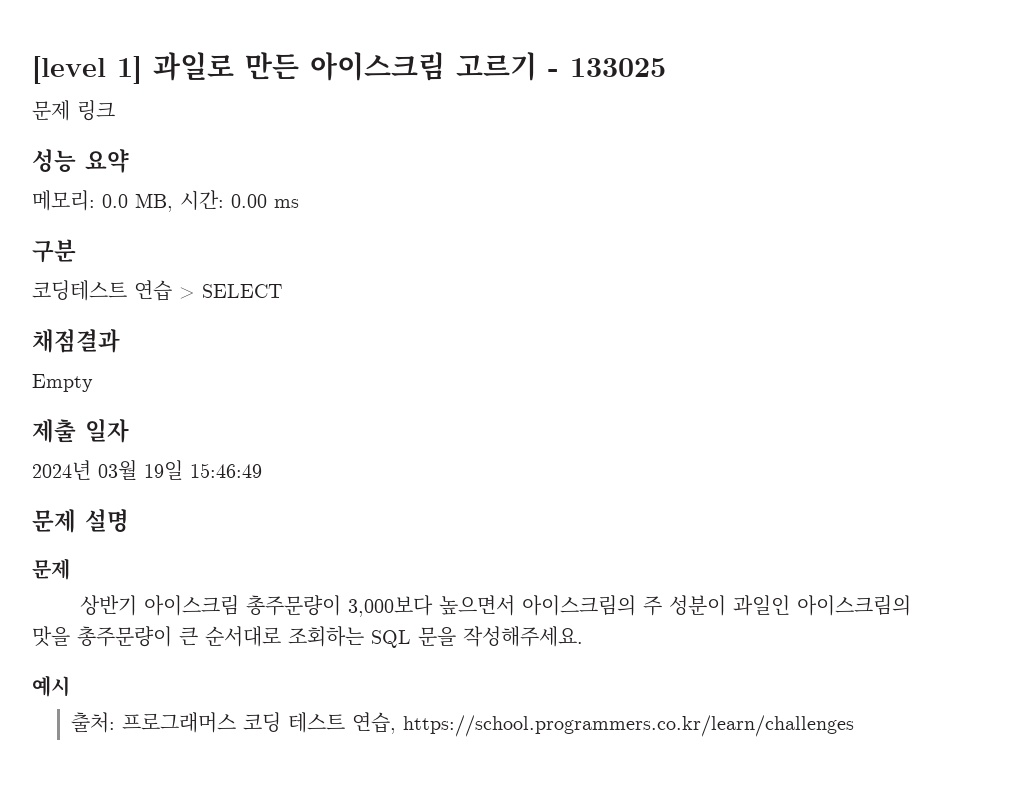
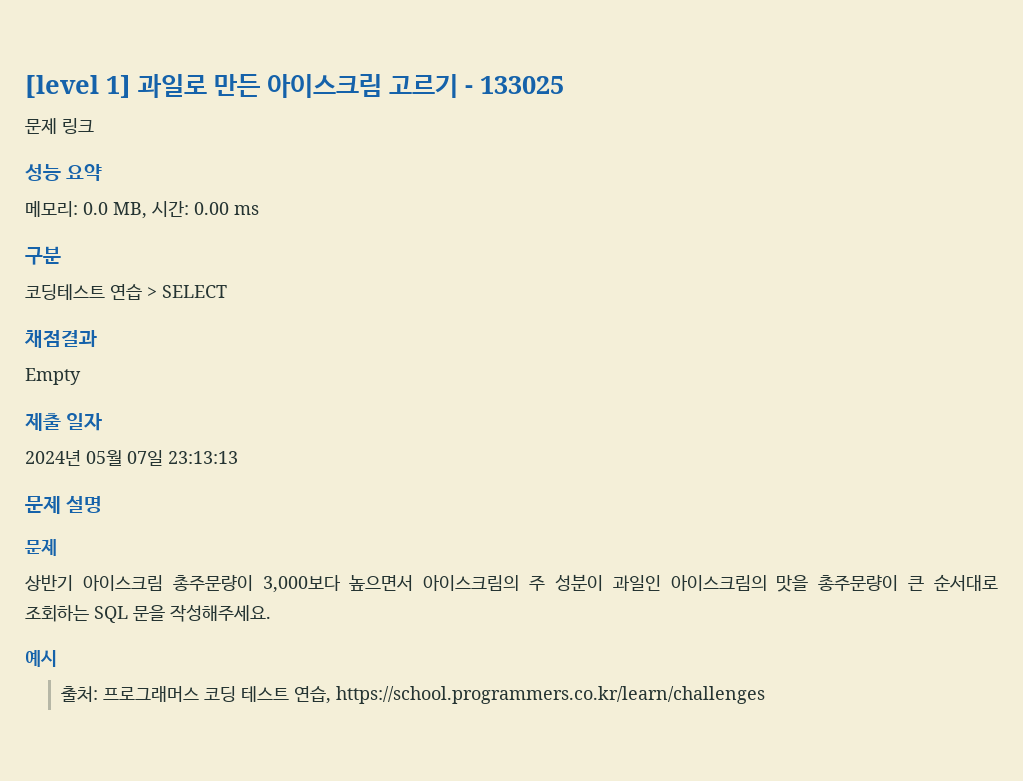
[98,459,262,480] 03월 19일 15:46:49 -> [86,450,238,466] 05월 07일 23:13:13

